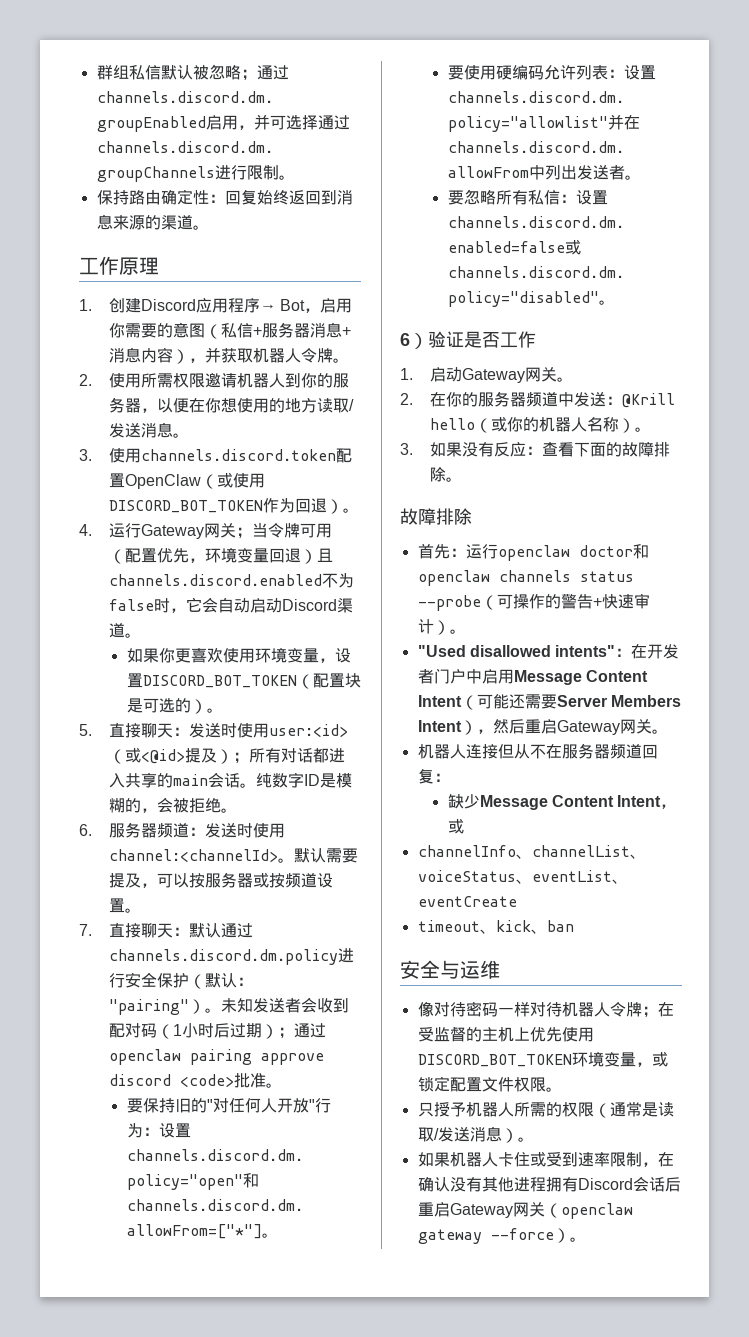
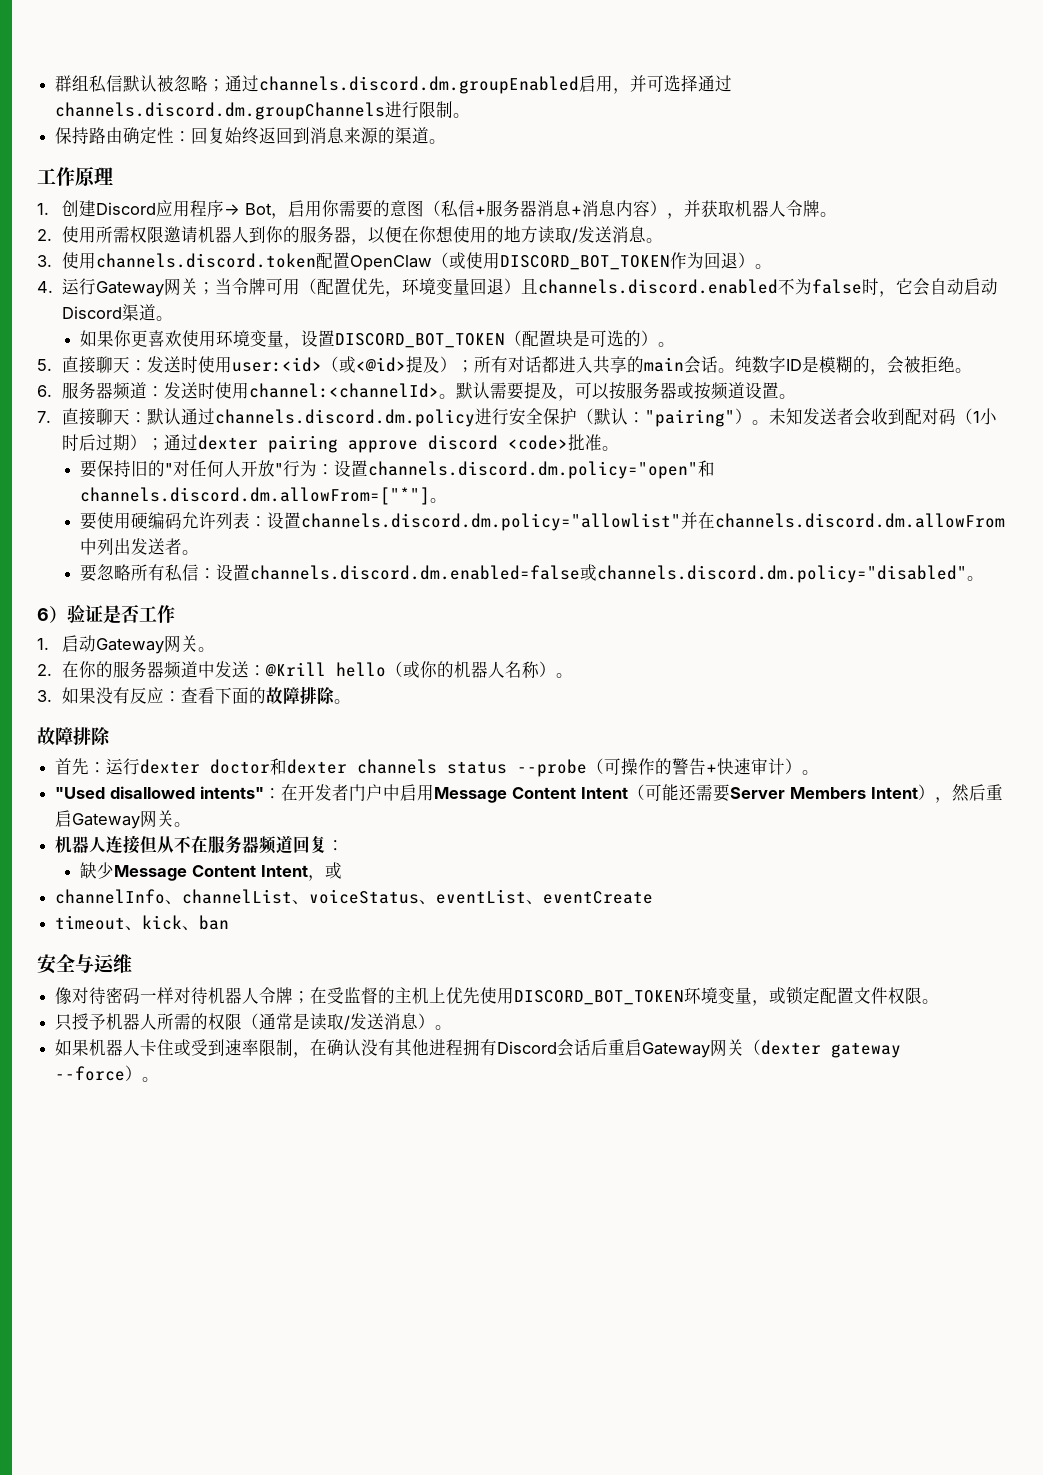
[109,1049,182,1065] openclaw -> [197,435,258,450] dexter
[497,544,649,561] [417,570,490,586] openclaw doctor和openclaw -> [140,758,348,775] dexter doctor和dexter
[560,1203,633,1219] openclaw -> [761,1040,822,1055] dexter

